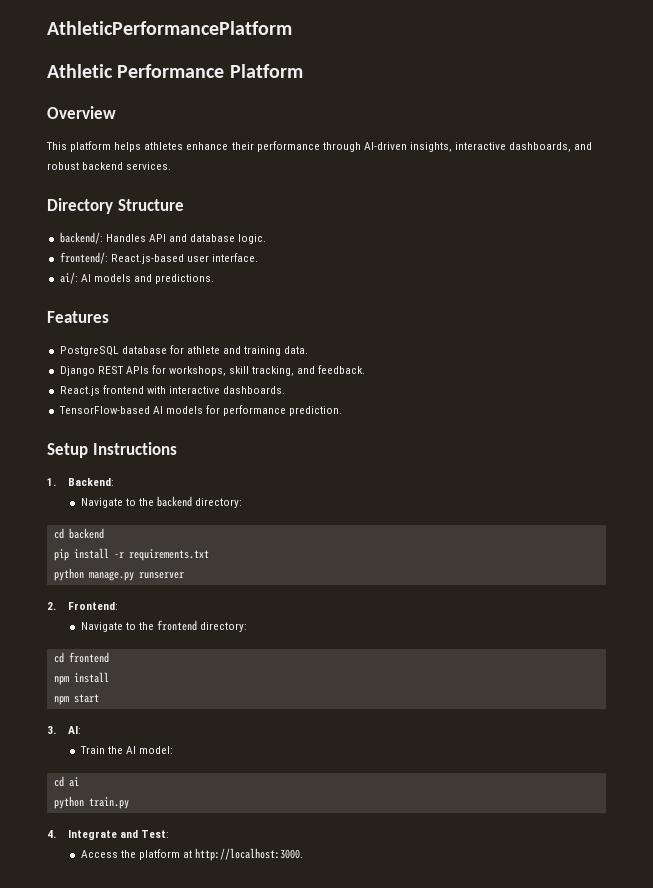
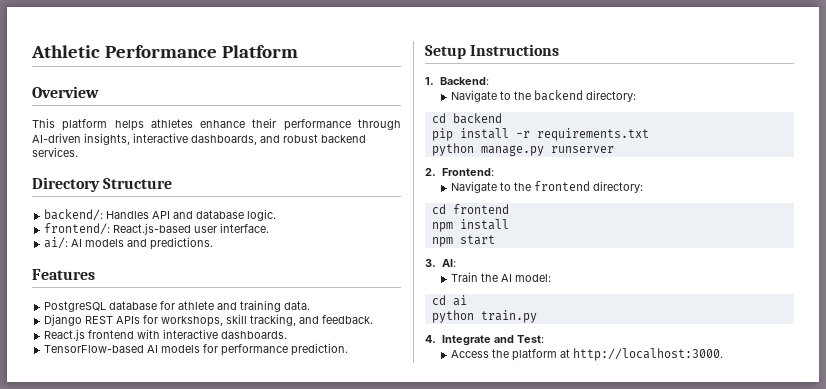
[47,21,292,35] AthleticPerformancePlatform // -> (31, 51) none

